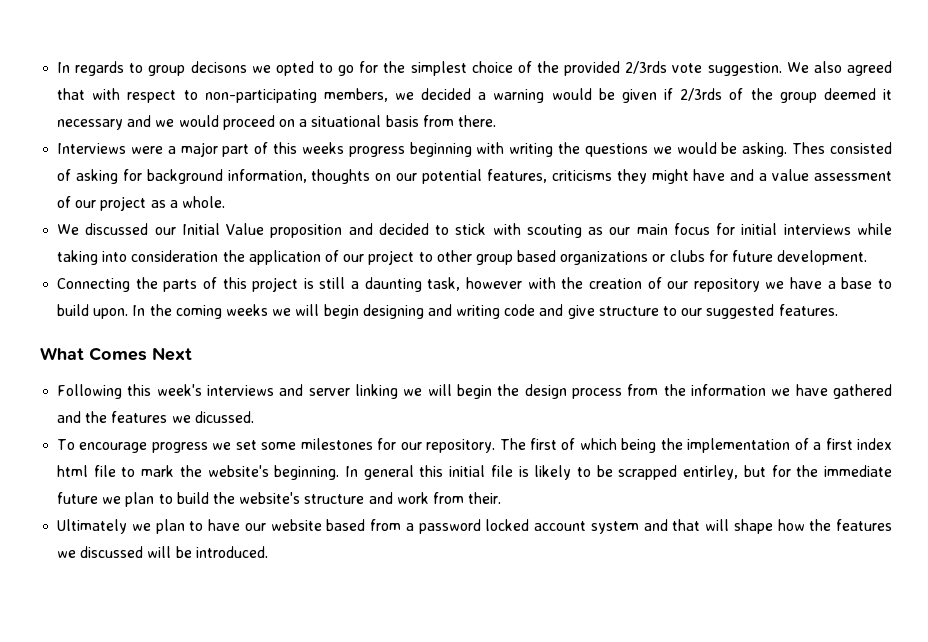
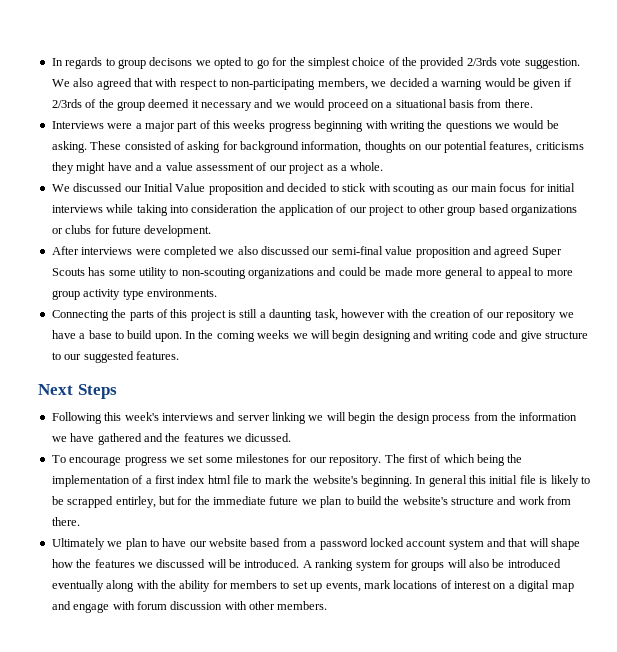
[792,142,826,154] Thes -> [90,141,122,150] These
(868, 257) none -> [51,246,562,258] [51,267,573,279] [51,289,217,300] // After interviews were completed we also discussed our semi-final value proposition and agreed Super Scouts has some utility to non-scouting organizations and could be made more general to appeal to more group activity type environments.
[40,347,147,361] What Comes -> (179, 355) none
(192, 354) none -> [77,384,117,399] Steps
[468,492,502,504] their. -> [51,517,80,526] there.
(268, 552) none -> [302,559,561,571] [51,580,574,592] [51,601,328,613] A ranking system for groups will also be introduced eventually along with the ability for members to set up events, mark locations of interest on a digital map and engage with forum discussion with other members.

